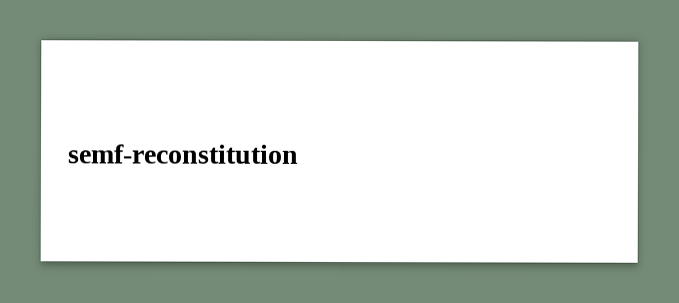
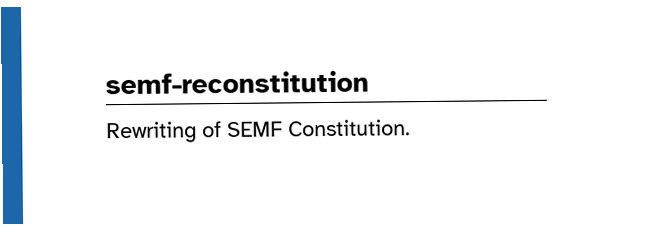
(299, 154) none -> [106,119,411,144] // Rewriting of SEMF Constitution.

